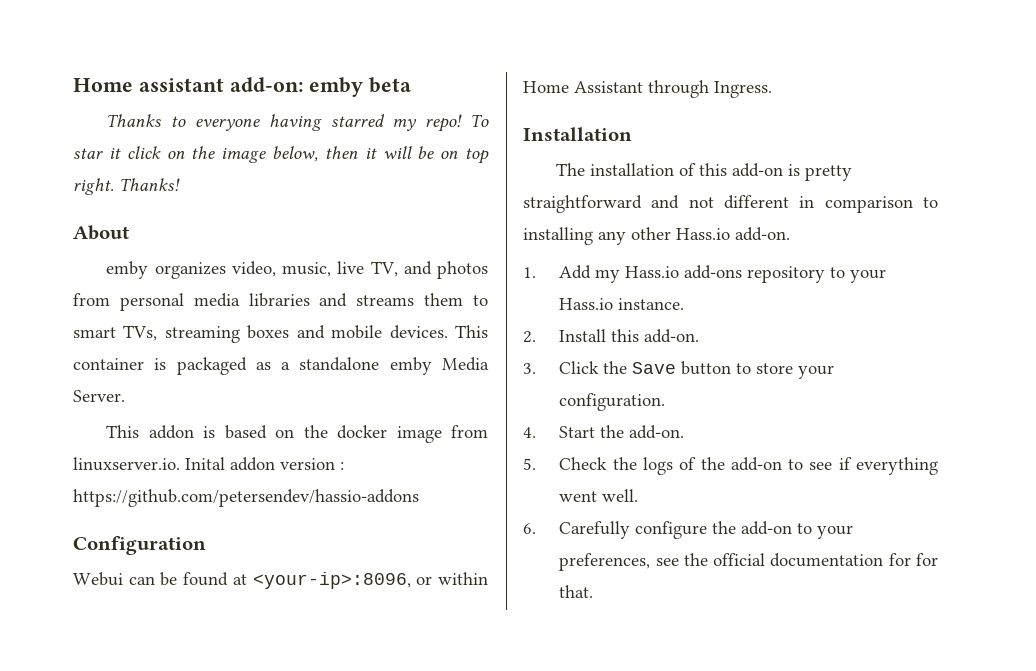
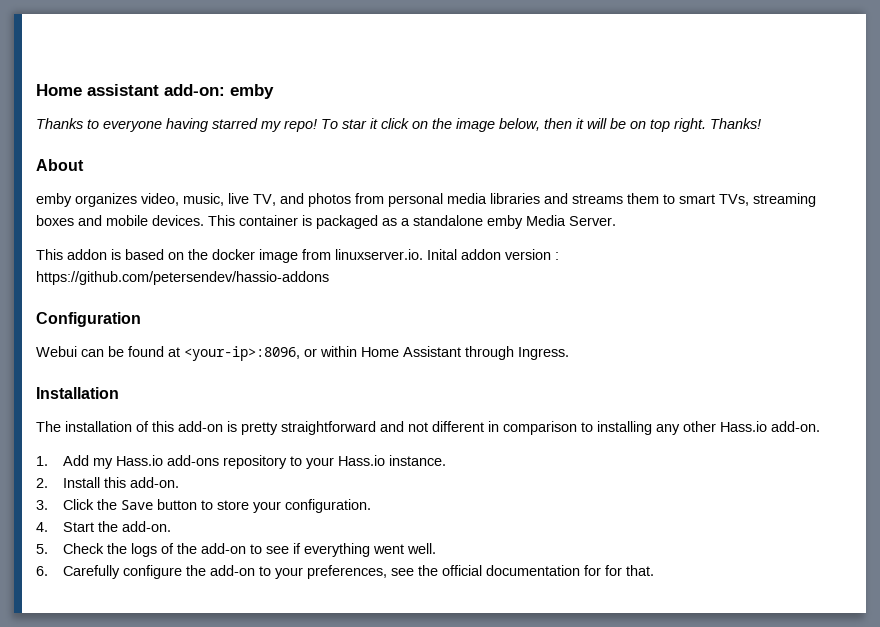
[369,77,412,93] beta -> (274, 91) none

